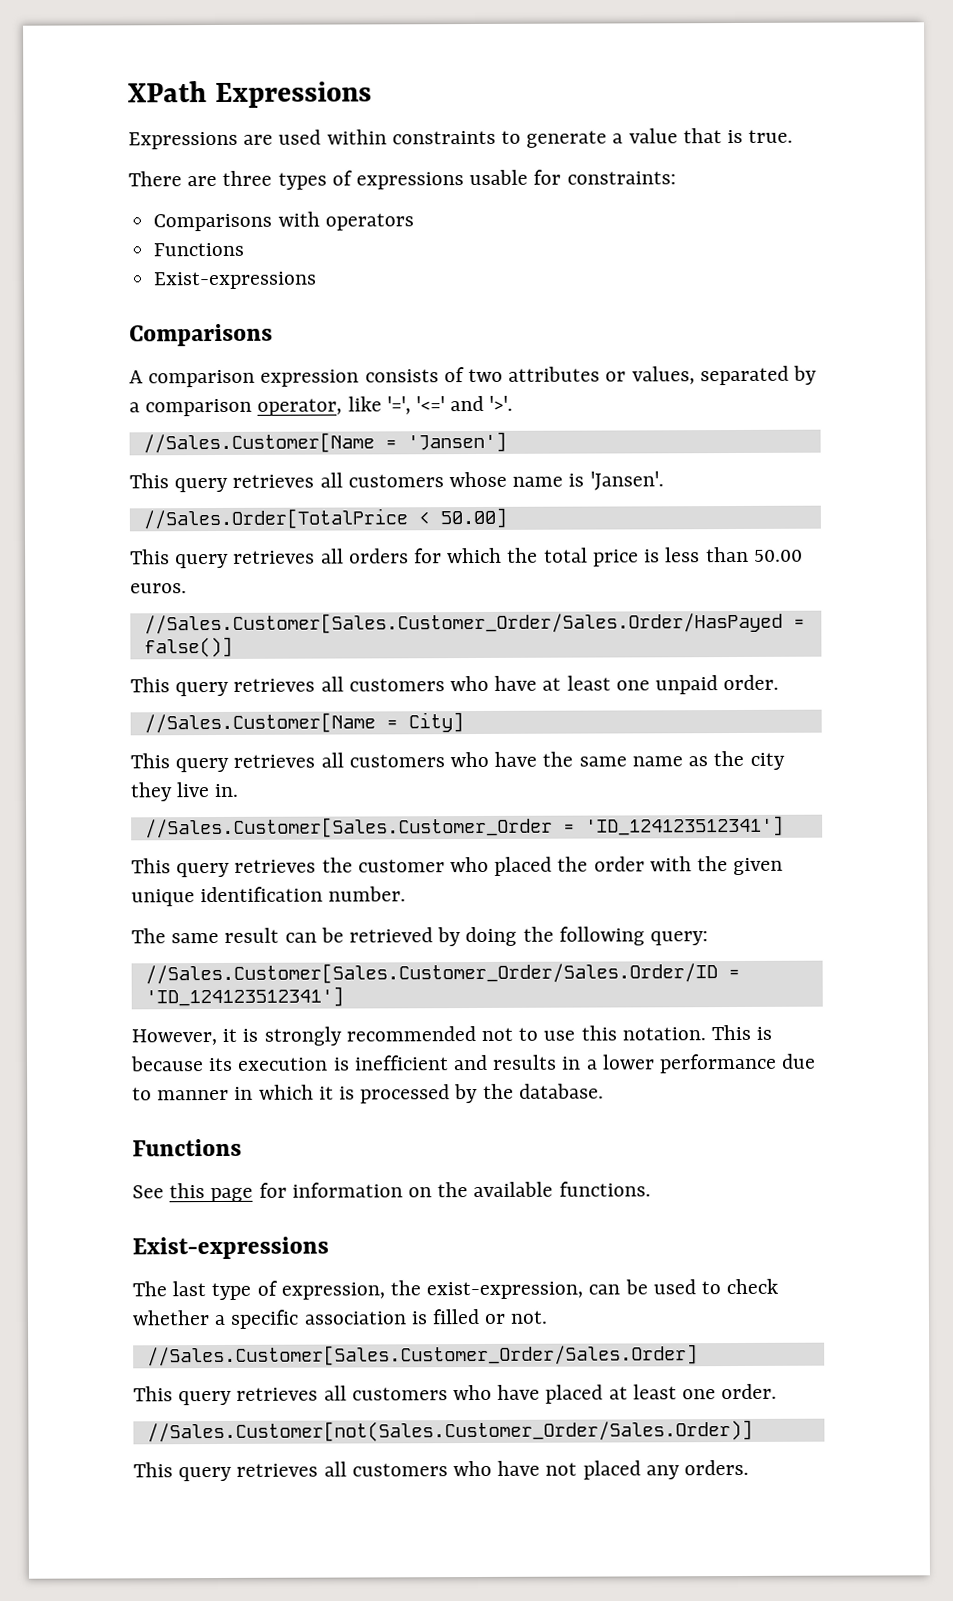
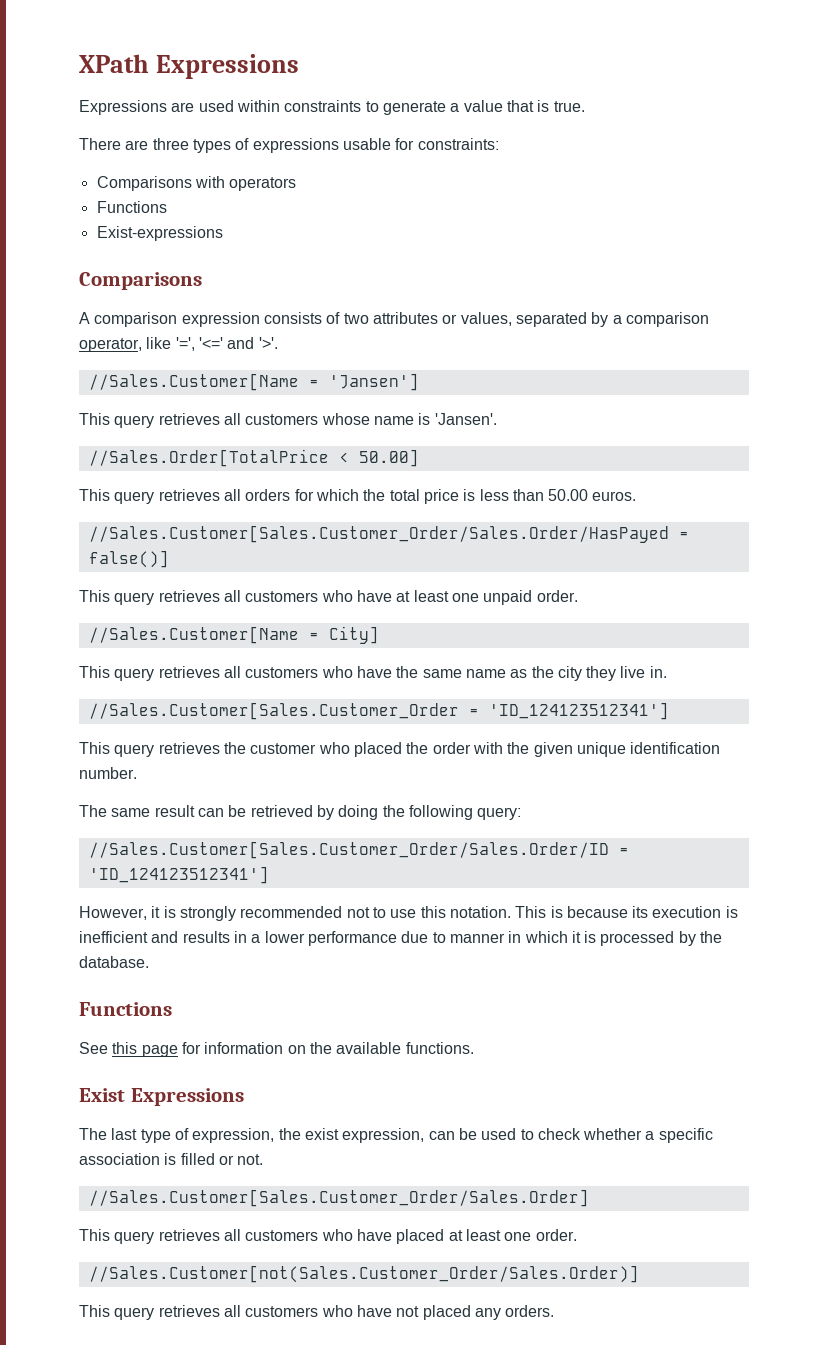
[132,1236,329,1260] Exist-expressions -> [79,1088,244,1106] Exist Expressions
[426,1281,584,1300] exist-expression, -> [304,1128,425,1143] exist expression,

